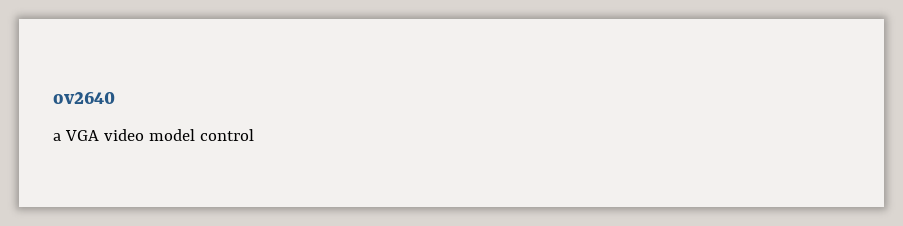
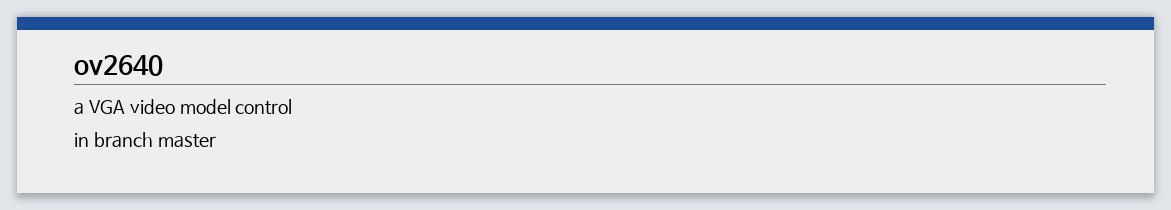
(254, 135) none -> [74,132,216,148] // in branch master

